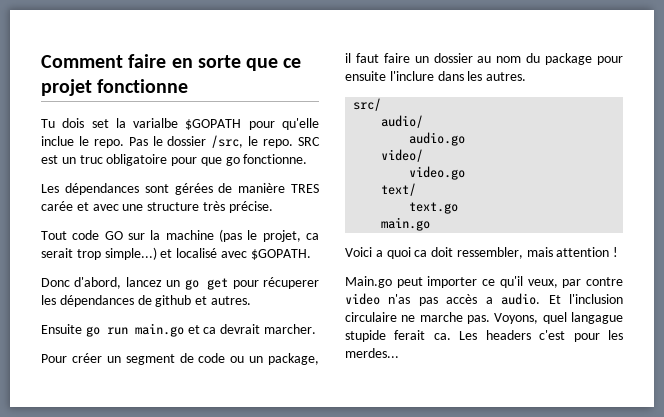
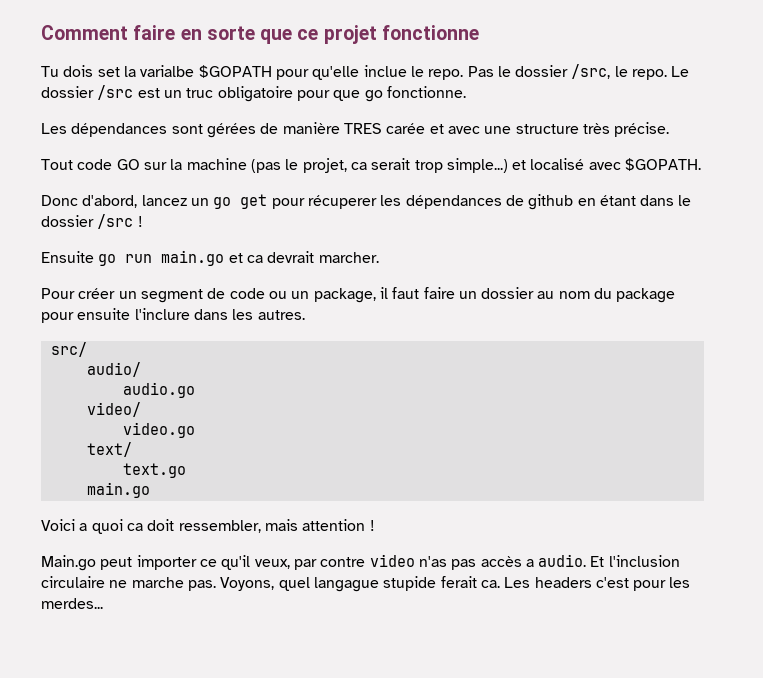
[298,137,320,146] SRC -> [671,66,690,77] [41,85,134,100] Le dossier /src
[195,296,251,305] et autres. -> [577,195,692,206] [41,214,143,229] en étant dans le dossier /src !

